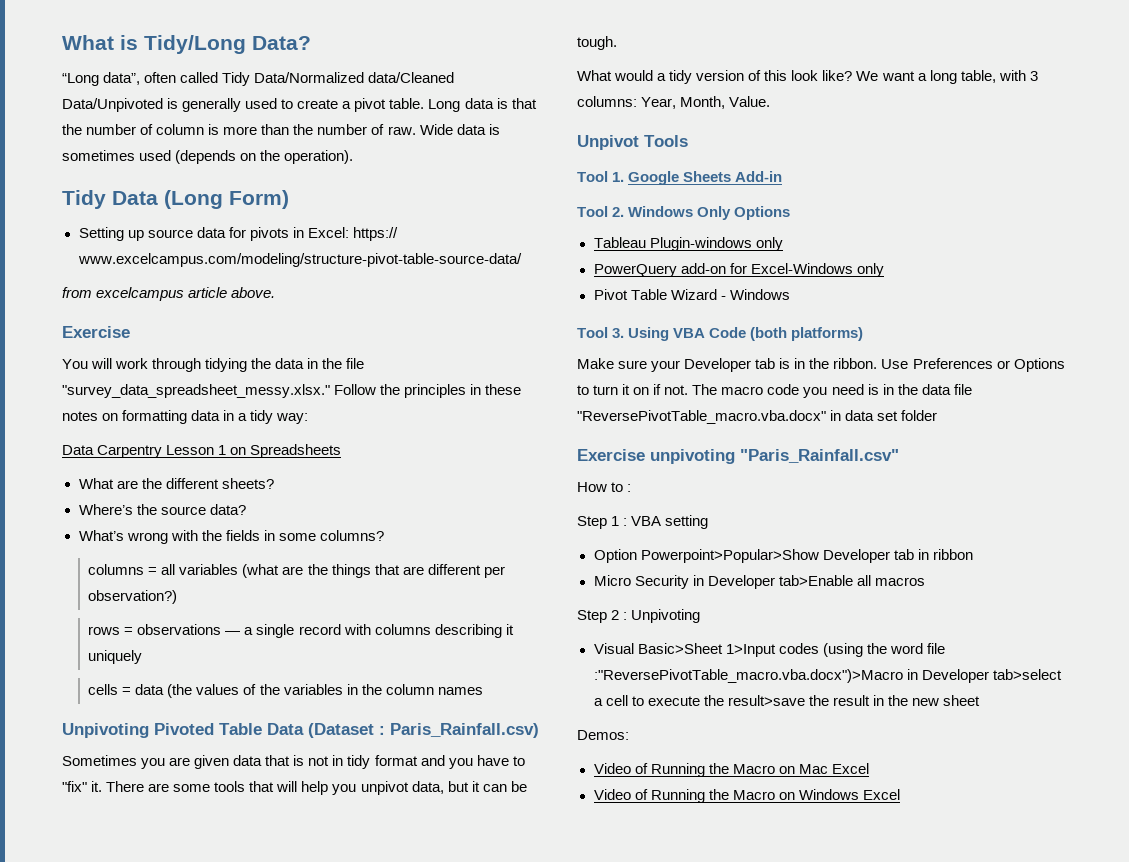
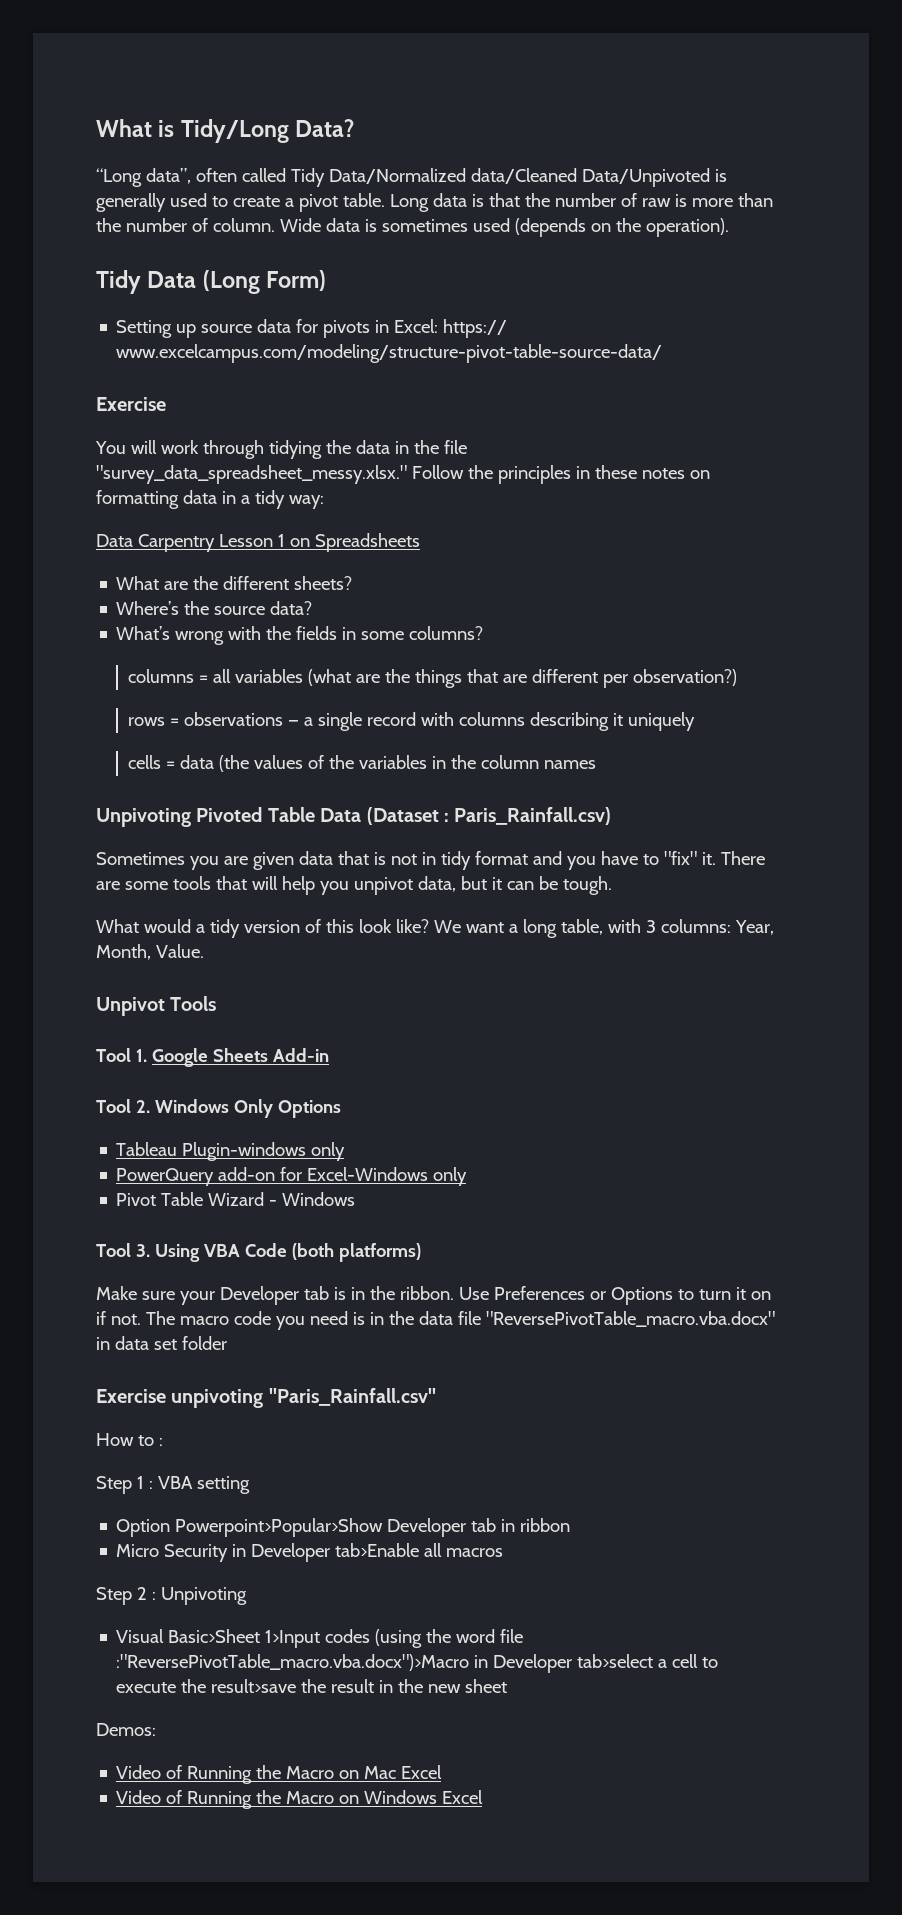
[156,124,205,135] column -> [641,198,671,207] raw
[387,126,416,135] raw. -> [212,218,275,232] column.
[62,287,276,301] // from excelcampus article above. -> (663, 353) none

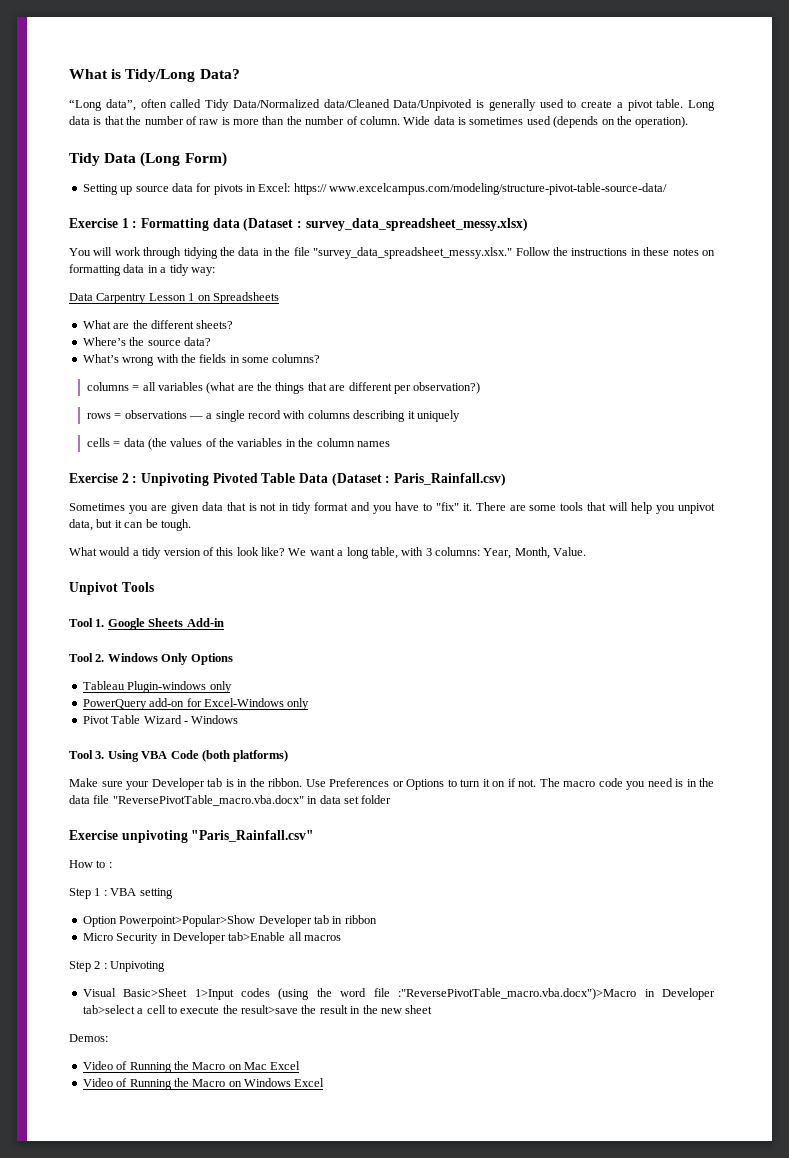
(166, 404) none -> [121,218,528,231] 1 : Formatting data (Dataset : survey_data_spreadsheet_messy.xlsx)
[497,465,571,484] principles -> [571,248,628,256] instructions
(597, 764) none -> [69,473,138,483] Exercise 2 :

